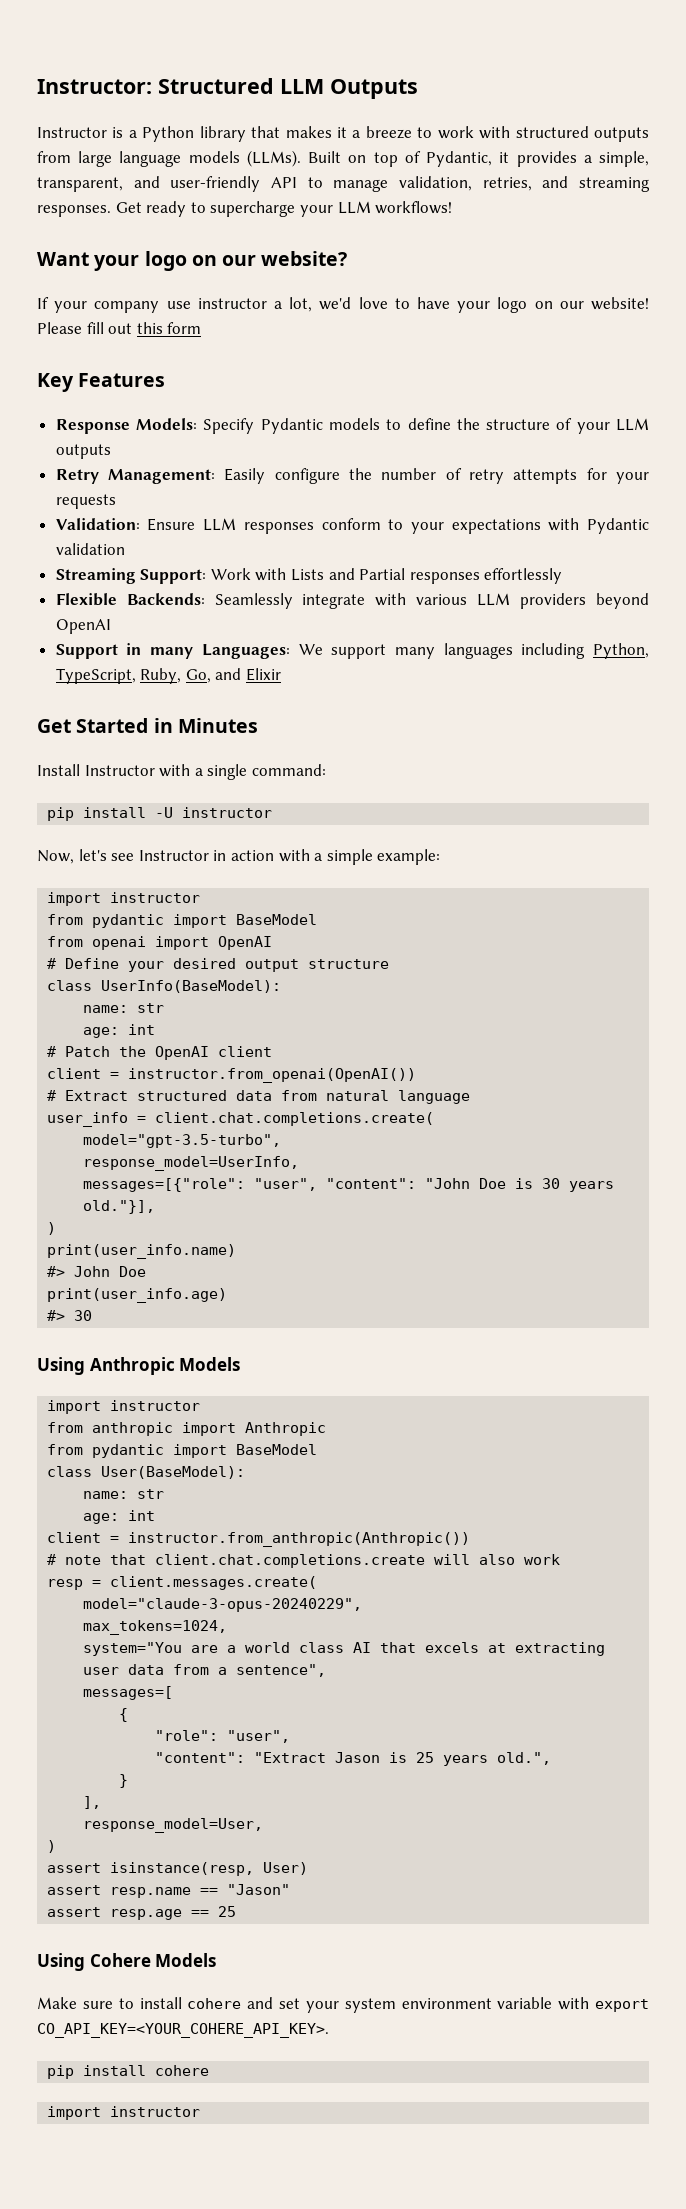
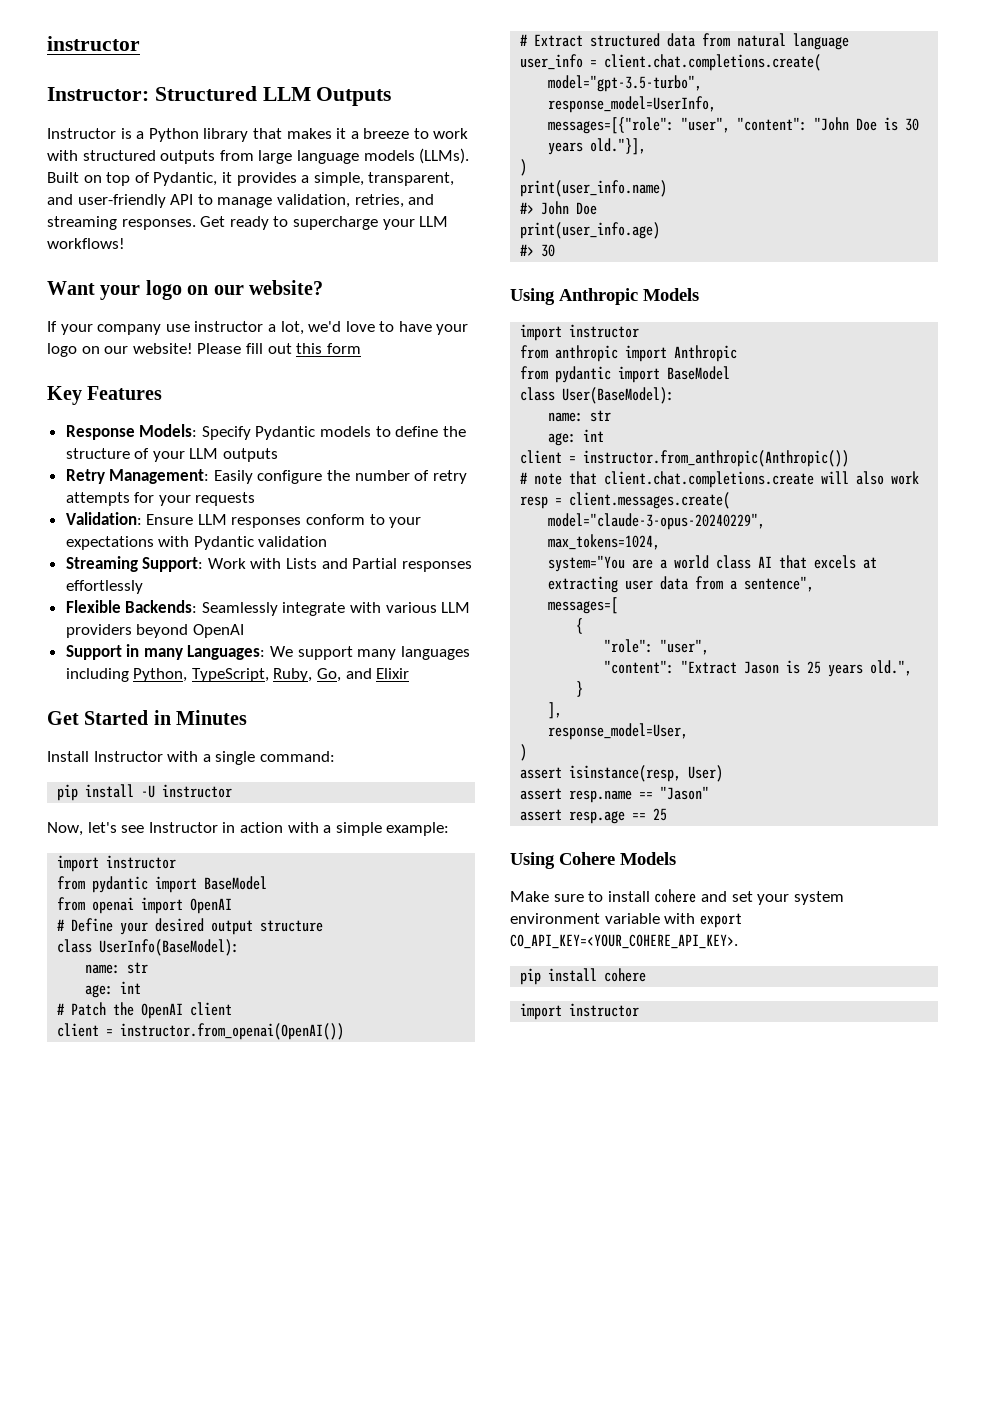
(37, 86) none -> [47,36,140,51] instructor //

